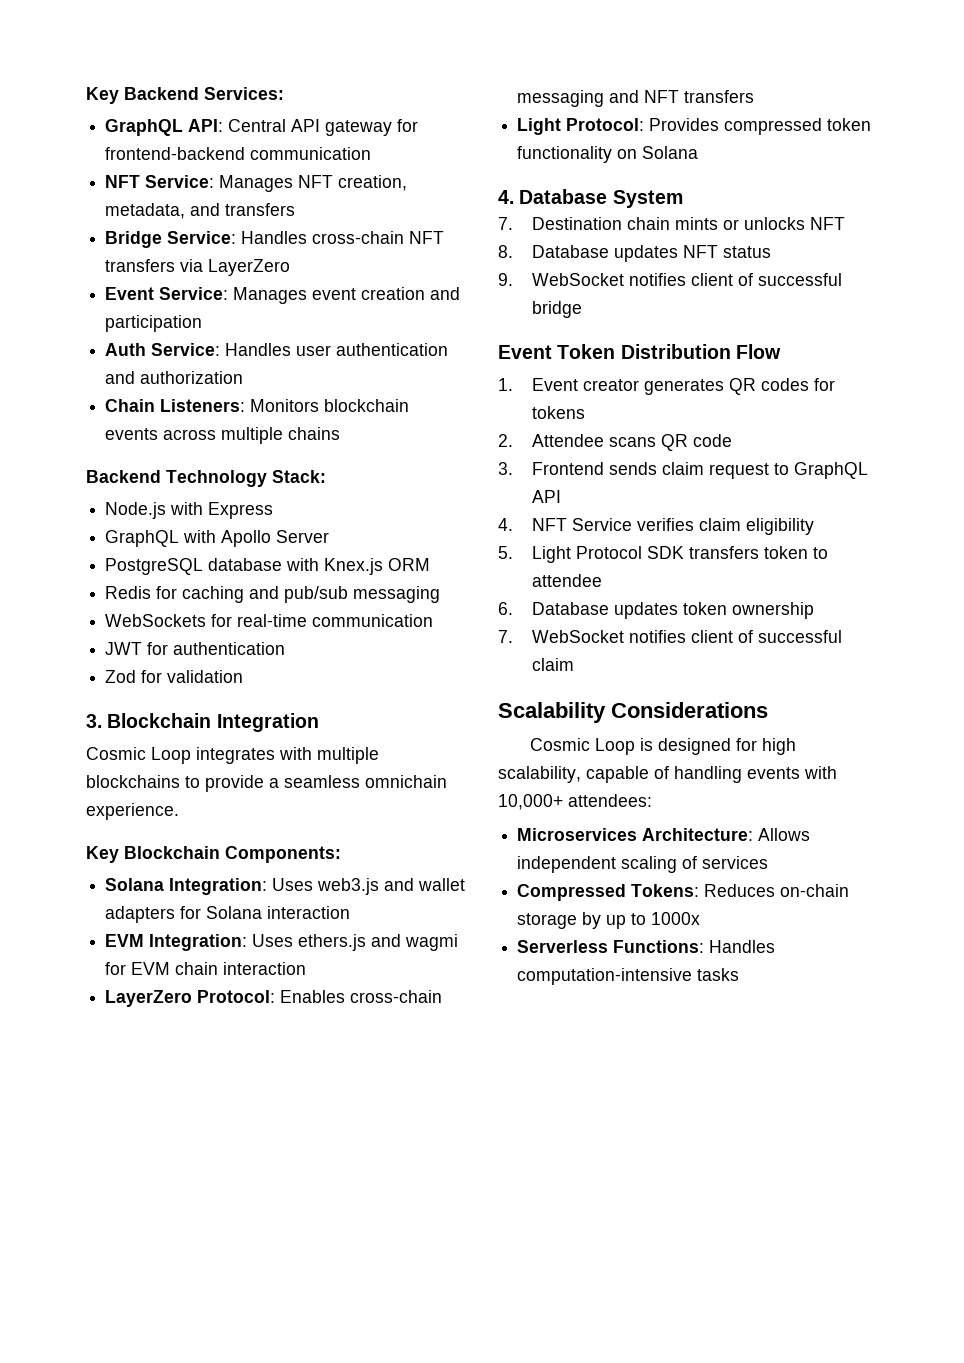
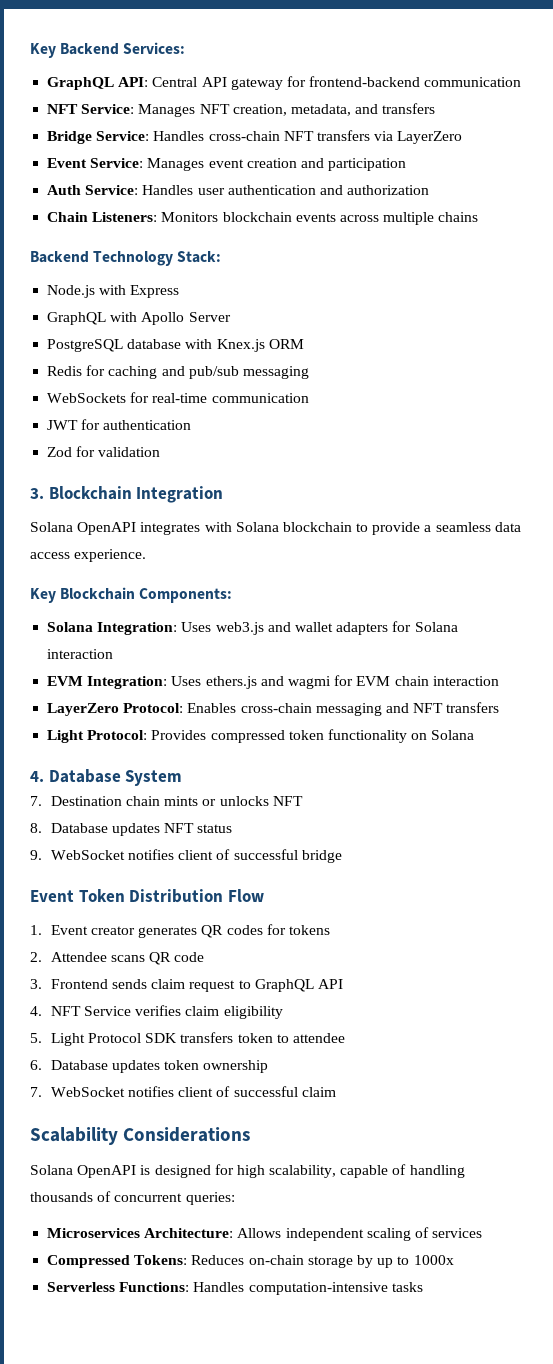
[86,747,379,764] [86,775,180,788] Cosmic Loop integrates with multiple blockchains -> [30,522,352,535] Solana OpenAPI integrates with Solana blockchain
[365,775,447,788] omnichain -> [494,522,521,532] [30,552,70,559] data access
[530,738,636,755] Cosmic Loop -> [30,1165,137,1178] Solana OpenAPI
[747,766,837,779] [498,794,652,810] events with 10,000+ attendees: -> [30,1191,235,1205] thousands of concurrent queries:

